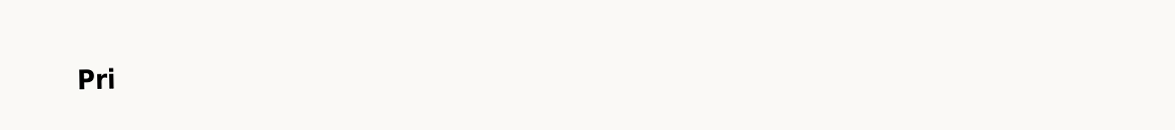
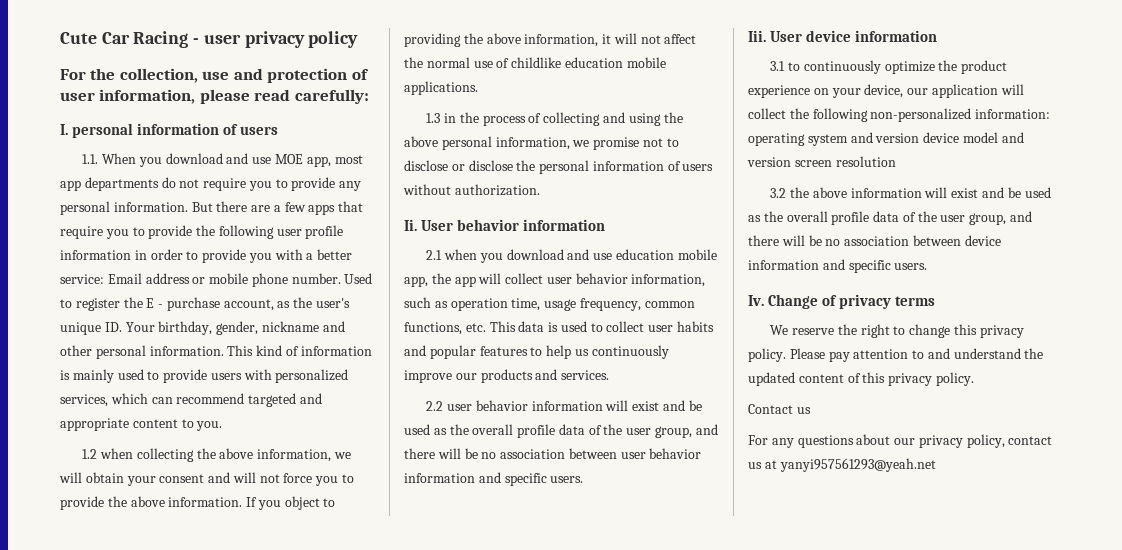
[76,67,116,90] Pri -> [60,31,359,48] [60,68,369,83] [60,89,369,104] [60,123,279,138] [82,153,363,167] [60,177,362,191] [60,201,364,215] [60,225,344,239] [60,249,353,263] [60,273,373,287] [60,297,351,311] [60,321,345,335] [60,345,372,359] [60,369,349,383] [60,393,322,407] [60,418,223,431] [82,448,352,462] [59,472,355,486] [60,496,336,510] [404,33,697,47] [404,57,666,68] [404,81,478,95] [426,112,683,126] [404,136,679,150] [404,160,714,174] [403,184,540,196] [404,219,606,231] [426,249,717,263] [404,273,706,287] [404,297,695,311] [404,321,715,335] [404,345,669,359] [404,369,610,383] [426,400,702,411] [404,424,718,438] [404,448,702,459] [404,472,584,486] [748,30,938,42] [770,60,1008,74] [748,84,1024,98] [748,108,1051,122] [748,132,1024,146] [747,156,896,167] [770,187,1051,198] [748,211,1033,225] [748,235,1001,246] [748,259,928,273] [748,294,936,309] [770,324,1024,338] [748,348,1044,362] [748,372,974,386] [748,404,811,414] [748,434,1053,448] [748,458,936,472] Cute Car Racing - user privacy policy // For the collection, use and protection of user information, please read carefully: // I. personal information of users // 1.1. When you download and use MOE app, most app departments do not require you to provide any personal information. But there are a few apps that require you to provide the following user profile information in order to provide you with a better service: Email address or mobile phone number. Used to register the E - purchase account, as the user's unique ID. Your birthday, gender, nickname and other personal information. This kind of information is mainly used to provide users with personalized services, which can recommend targeted and appropriate content to you. // 1.2 when collecting the above information, we will obtain your consent and will not force you to provide the above information. If you object to providing the above information, it will not affect the normal use of childlike education mobile applications. // 1.3 in the process of collecting and using the above personal information, we promise not to disclose or disclose the personal information of users without authorization. // Ii. User behavior information // 2.1 when you download and use education mobile app, the app will collect user behavior information, such as operation time, usage frequency, common functions, etc. This data is used to collect user habits and popular features to help us continuously improve our products and services. // 2.2 user behavior information will exist and be used as the overall profile data of the user group, and there will be no association between user behavior information and specific users. // Iii. User device information // 3.1 to continuously optimize the product experience on your device, our application will collect the following non-personalized information: operating system and version device model and version screen resolution // 3.2 the above information will exist and be used as the overall profile data of the user group, and there will be no association between device information and specific users. // Iv. Change of privacy terms // We reserve the right to change this privacy policy. Please pay attention to and understand the updated content of this privacy policy. // Contact us // For any questions about our privacy policy, contact us at yanyi957561293@yeah.net

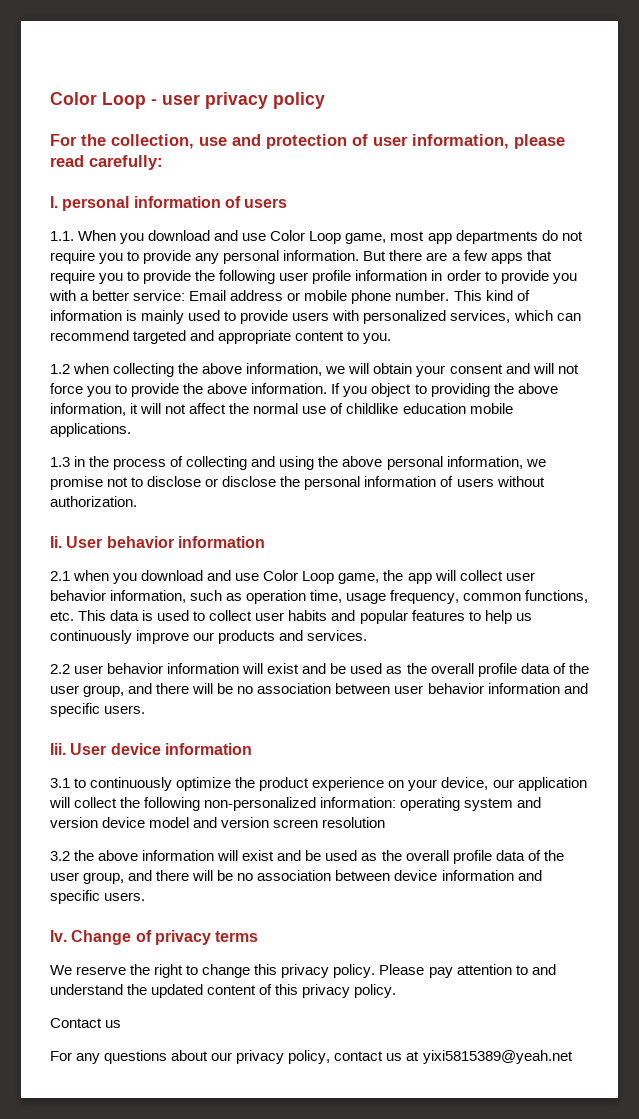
[60,31,189,48] Cute Car Racing -> [50,92,146,109] Color Loop
[275,154,331,167] MOE app, -> [270,230,387,244] Color Loop game,
[344,273,373,284] [60,297,351,311] [60,321,345,335] [60,345,224,359] Used to register the E - purchase account, as the user's unique ID. Your birthday, gender, nickname and other personal information. -> (450, 295) none
[616,249,717,260] [404,276,428,287] education mobile app, -> [263,570,380,584] Color Loop game,
[779,458,936,472] yanyi957561293@yeah.net -> [422,1050,573,1064] yixi5815389@yeah.net

